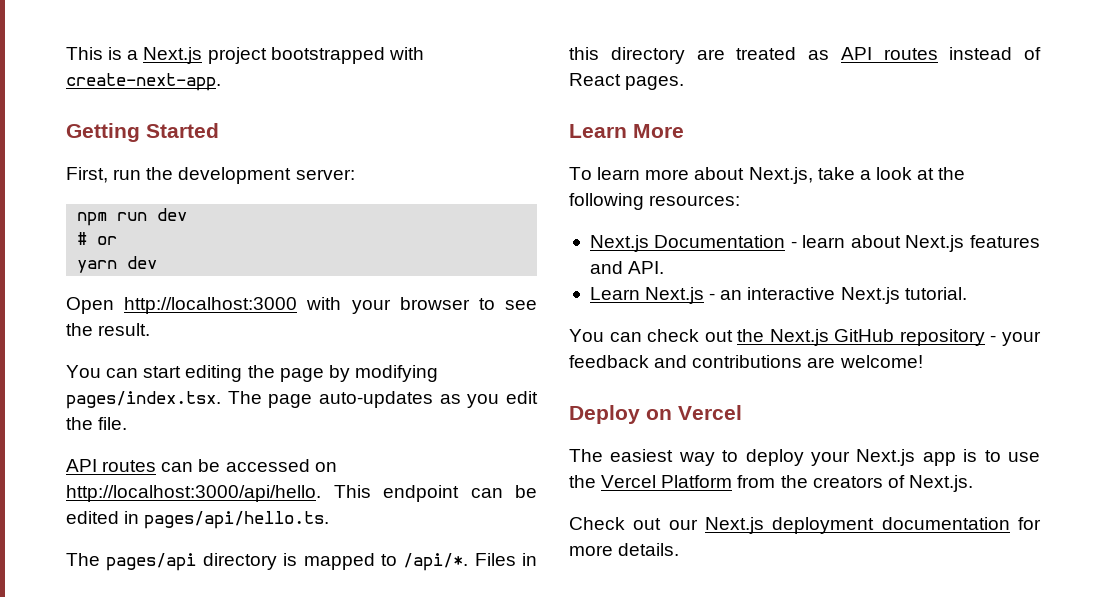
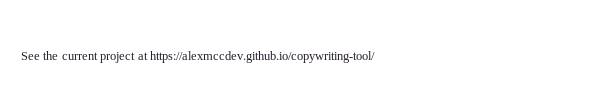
[66,47,424,64] [66,73,221,91] [66,123,219,142] [66,167,355,184] [77,208,188,226] [77,232,118,245] [77,256,158,273] [66,297,538,314] [66,323,151,336] [66,365,438,382] [66,391,538,409] [66,417,128,430] [66,459,337,472] [66,485,537,502] [66,511,330,529] [66,553,537,571] [569,47,1041,64] [569,73,685,90] [569,124,684,138] [569,167,966,184] [569,193,741,210] [589,235,1040,252] [589,261,665,274] [589,287,967,304] [569,329,1041,346] [569,355,923,368] [569,405,742,424] [569,449,1040,466] [569,475,973,492] [569,517,1041,534] [569,543,680,556] This is a Next.js project bootstrapped with create-next-app. // Getting Started // First, run the development server: // npm run dev // # or // yarn dev // Open http://localhost:3000 with your browser to see the result. // You can start editing the page by modifying pages/index.tsx. The page auto-updates as you edit the file. // API routes can be accessed on http://localhost:3000/api/hello. This endpoint can be edited in pages/api/hello.ts. // The pages/api directory is mapped to /api/*. Files in this directory are treated as API routes instead of React pages. // Learn More // To learn more about Next.js, take a look at the following resources: // Next.js Documentation - learn about Next.js features and API. // Learn Next.js - an interactive Next.js tutorial. // You can check out the Next.js GitHub repository - your feedback and contributions are welcome! // Deploy on Vercel // The easiest way to deploy your Next.js app is to use the Vercel Platform from the creators of Next.js. // Check out our Next.js deployment documentation for more details. -> [21,51,375,63] See the current project at https://alexmccdev.github.io/copywriting-tool/

